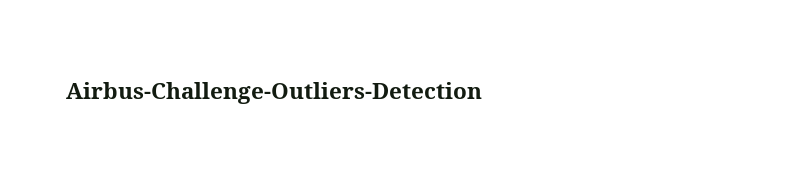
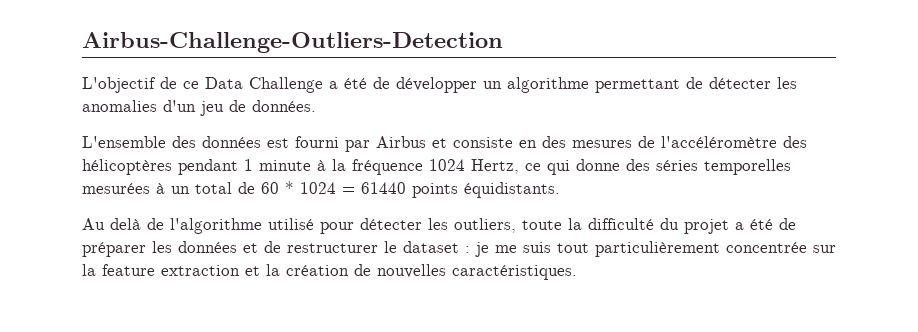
(482, 93) none -> [82,77,797,93] [82,100,316,116] [82,136,807,152] [82,159,791,175] [82,181,560,198] [82,218,796,234] [82,241,836,257] [82,264,577,280] // L'objectif de ce Data Challenge a été de développer un algorithme permettant de détecter les anomalies d'un jeu de données. // L'ensemble des données est fourni par Airbus et consiste en des mesures de l'accéléromètre des hélicoptères pendant 1 minute à la fréquence 1024 Hertz, ce qui donne des séries temporelles mesurées à un total de 60 * 1024 = 61440 points équidistants. // Au delà de l'algorithme utilisé pour détecter les outliers, toute la difficulté du projet a été de préparer les données et de restructurer le dataset : je me suis tout particulièrement concentrée sur la feature extraction et la création de nouvelles caractéristiques.

